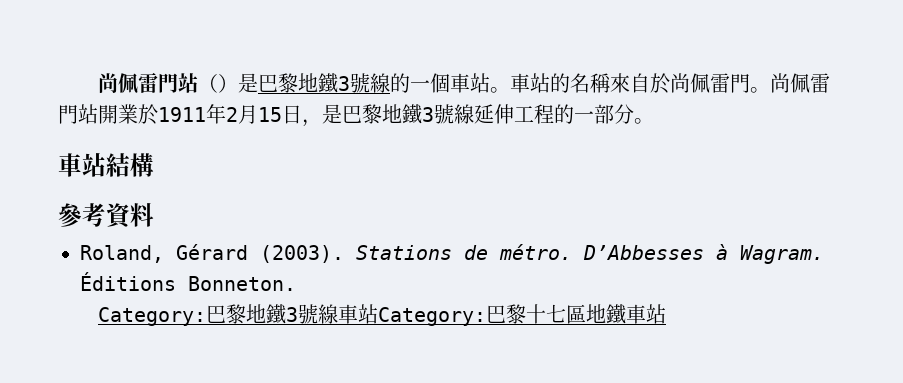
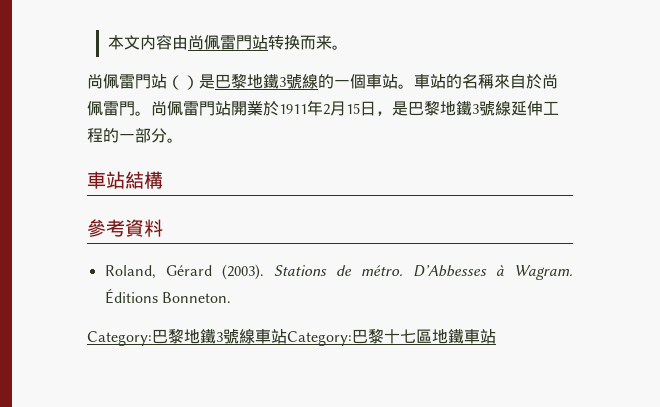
(97, 83) none -> [107,34,348,50] 本文内容由尚佩雷門站转换而来。 //

